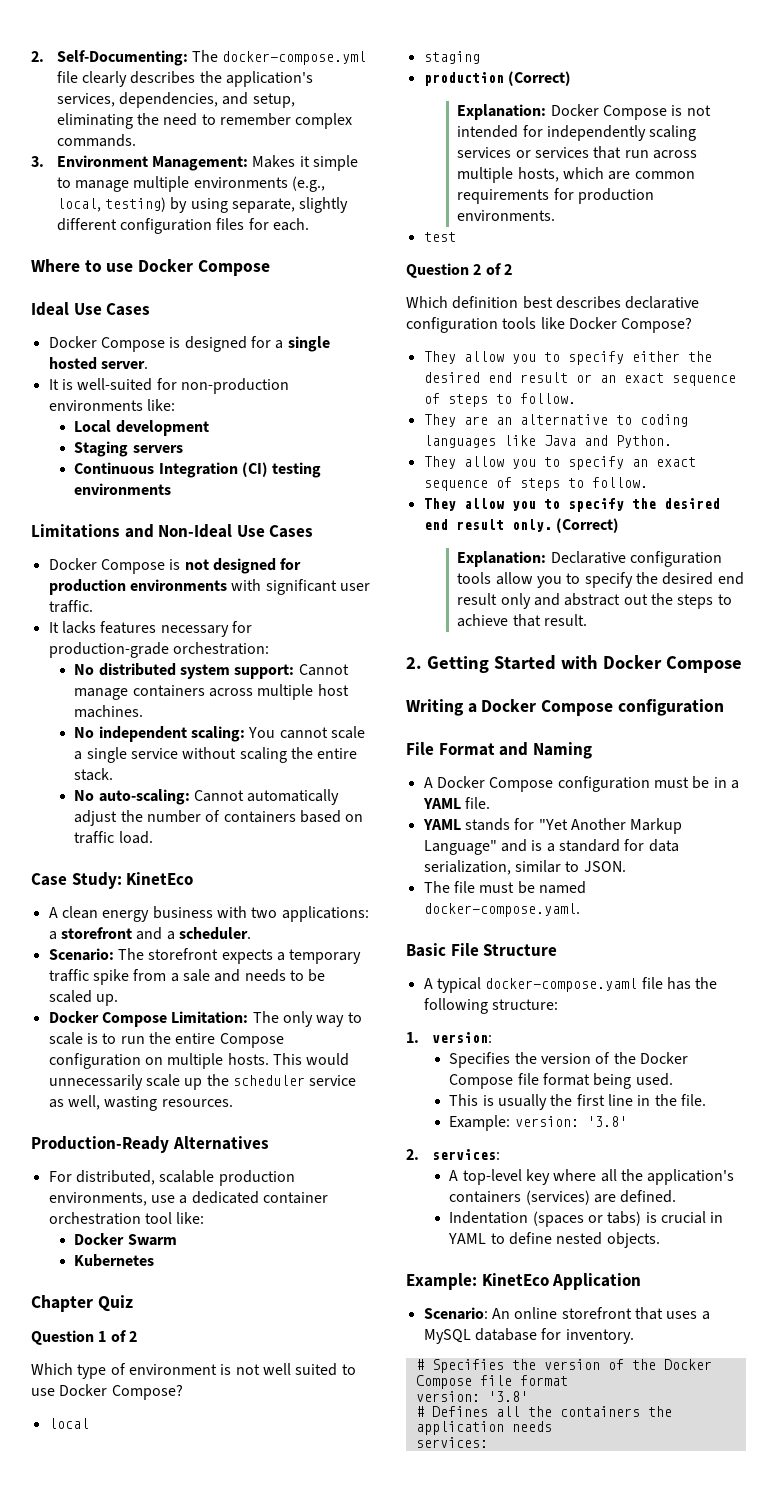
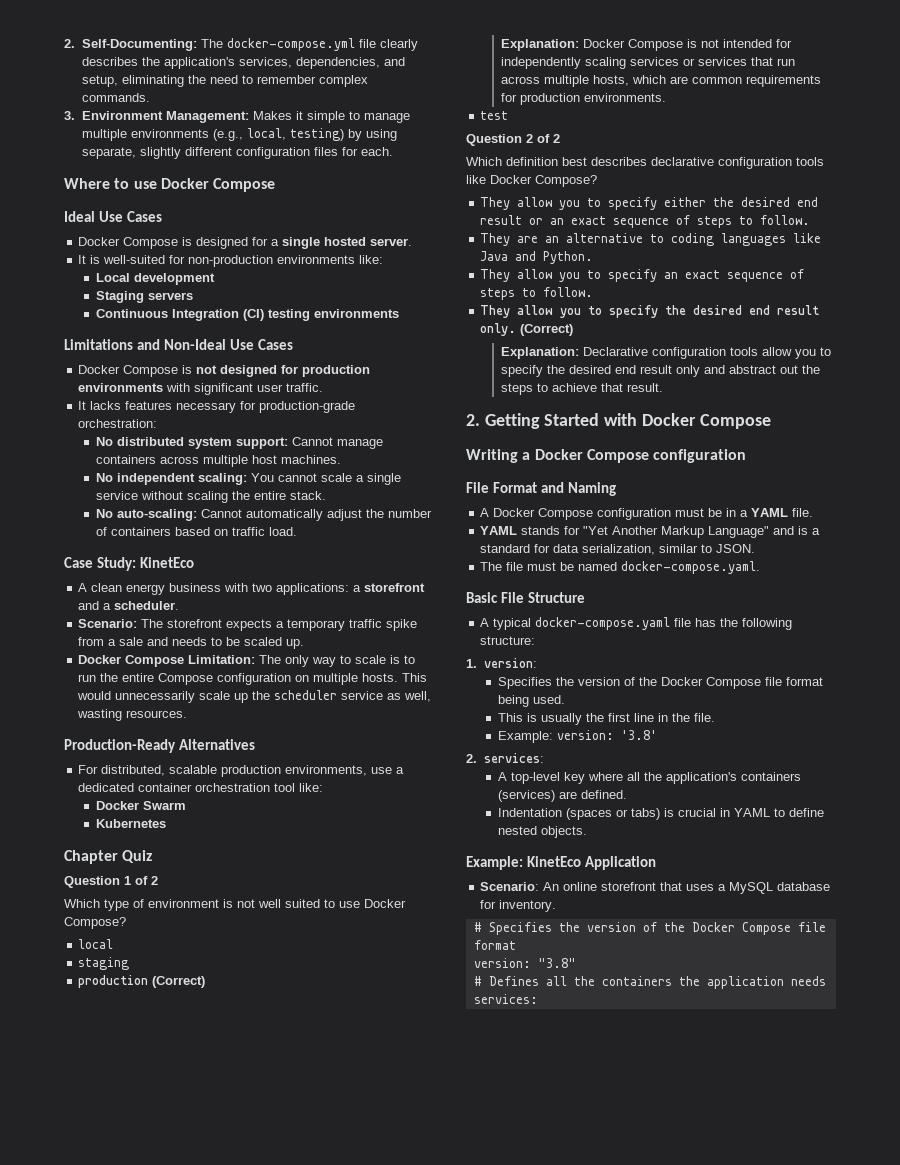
[487,1391,528,1402] '3.8' -> [537,958,576,968] "3.8"

